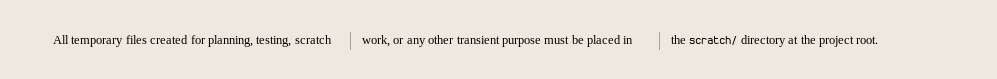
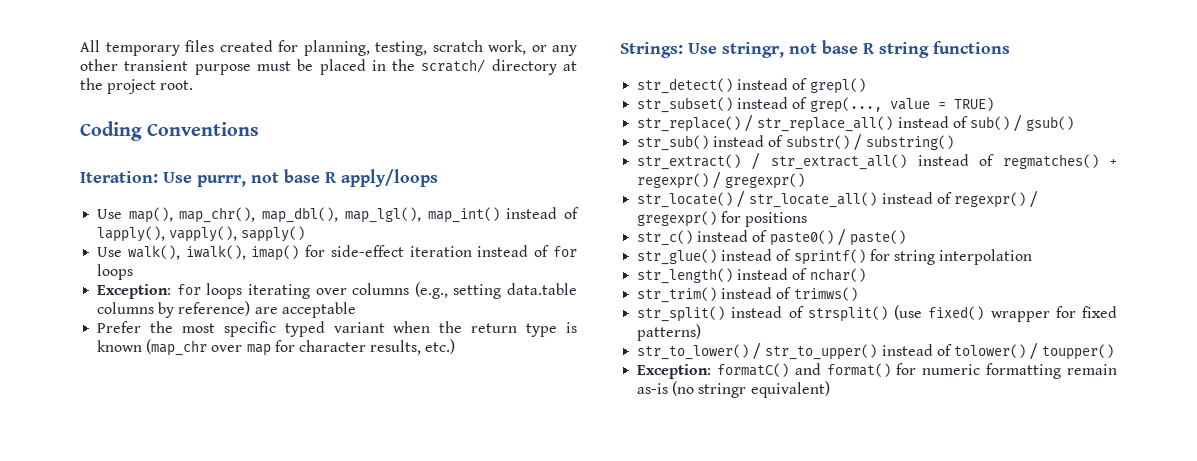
(879, 40) none -> [80,121,260,141] [80,169,438,187] [97,207,579,223] [97,226,306,242] [97,245,577,261] [97,264,134,280] [97,282,577,299] [97,301,356,318] [97,321,577,337] [97,339,456,356] [620,40,1010,58] [637,78,866,94] [637,97,994,113] [637,115,1075,132] [637,134,954,151] [637,153,1117,170] [637,172,806,189] [637,191,1039,208] [637,211,808,227] [637,229,906,246] [637,249,1033,265] [637,268,866,284] [637,287,858,303] [637,305,1117,322] [637,324,702,341] [637,343,1115,360] [637,363,1117,379] [637,381,830,398] // Coding Conventions // Iteration: Use purrr, not base R apply/loops // Use map(), map_chr(), map_dbl(), map_lgl(), map_int() instead of lapply(), vapply(), sapply() // Use walk(), iwalk(), imap() for side-effect iteration instead of for loops // Exception: for loops iterating over columns (e.g., setting data.table columns by reference) are acceptable // Prefer the most specific typed variant when the return type is known (map_chr over map for character results, etc.) // Strings: Use stringr, not base R string functions // str_detect() instead of grepl() // str_subset() instead of grep(..., value = TRUE) // str_replace() / str_replace_all() instead of sub() / gsub() // str_sub() instead of substr() / substring() // str_extract() / str_extract_all() instead of regmatches() + regexpr() / gregexpr() // str_locate() / str_locate_all() instead of regexpr() / gregexpr() for positions // str_c() instead of paste0() / paste() // str_glue() instead of sprintf() for string interpolation // str_length() instead of nchar() // str_trim() instead of trimws() // str_split() instead of strsplit() (use fixed() wrapper for fixed patterns) // str_to_lower() / str_to_upper() instead of tolower() / toupper() // Exception: formatC() and format() for numeric formatting remain as-is (no stringr equivalent)

